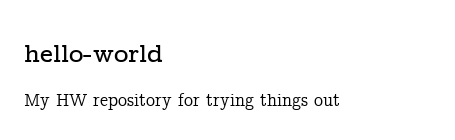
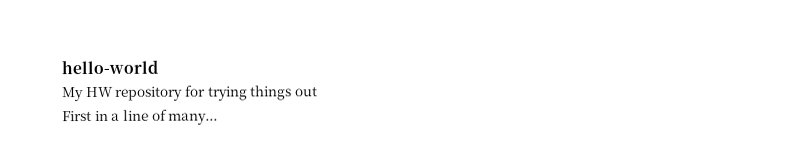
(340, 100) none -> [62,109,219,125] // First in a line of many...

